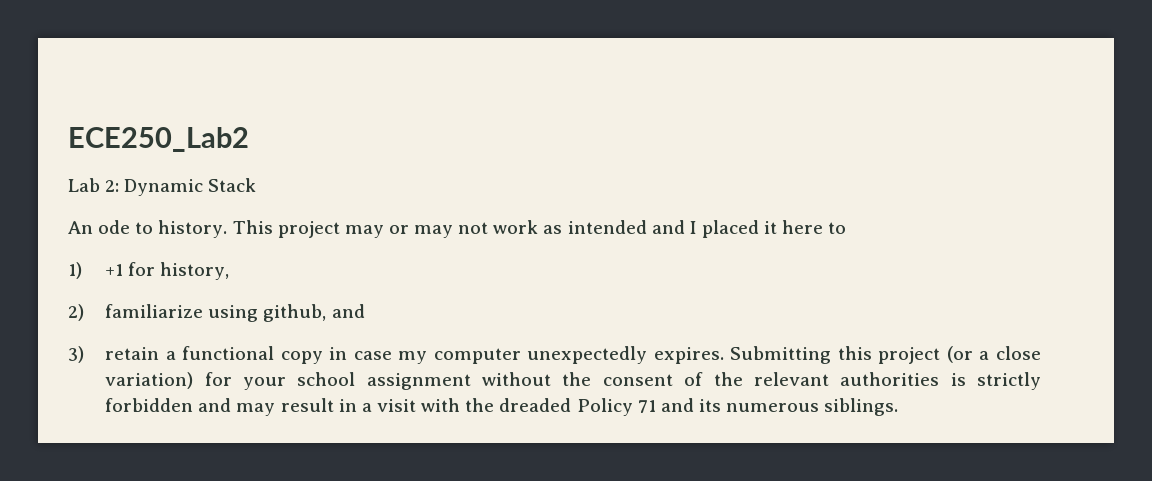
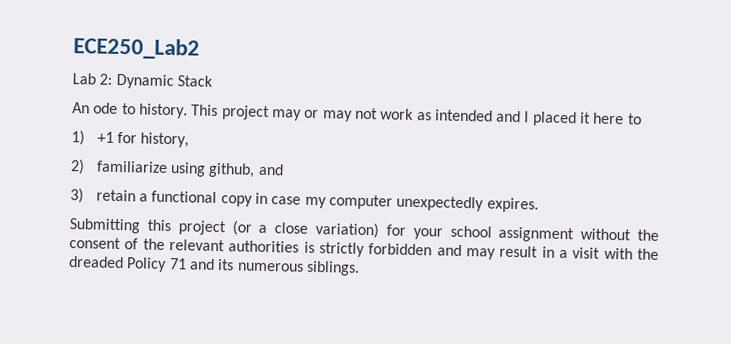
(724, 355) none -> (539, 205) //

